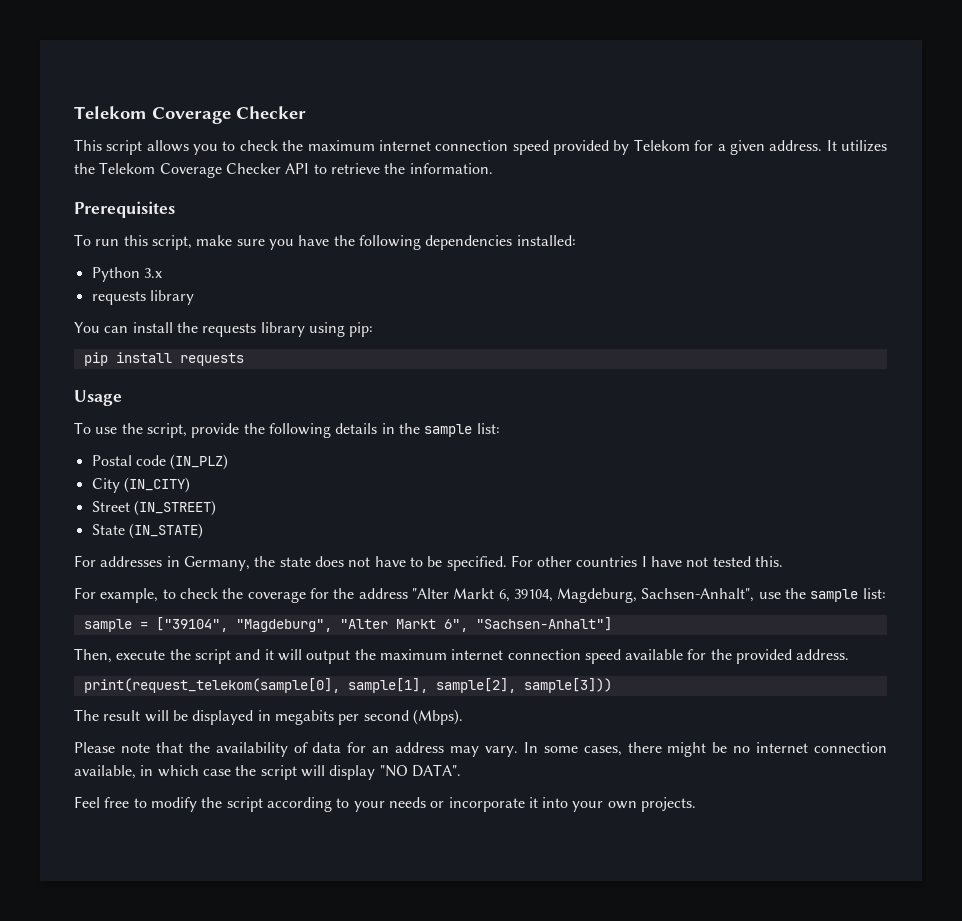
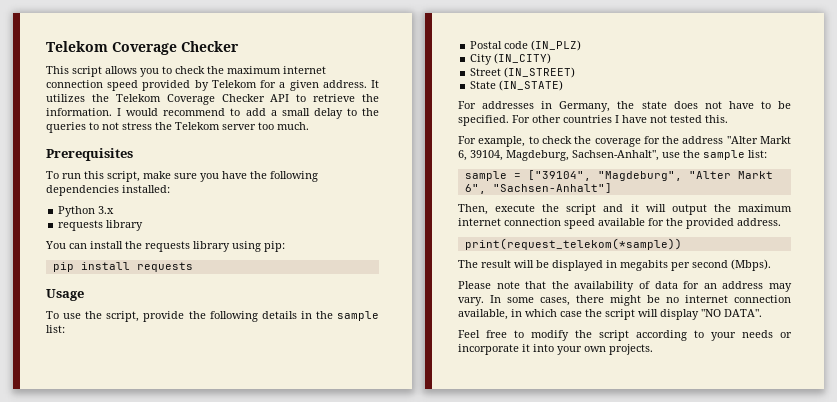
(493, 168) none -> [117,108,379,119] [46,122,309,133] I would recommend to add a small delay to the queries to not stress the Telekom server too much.
[83,678,612,693] print(request_telekom(sample[0], sample[1], sample[2], sample[3])) -> [464,238,682,250] print(request_telekom(*sample))

